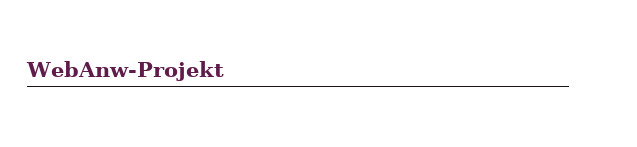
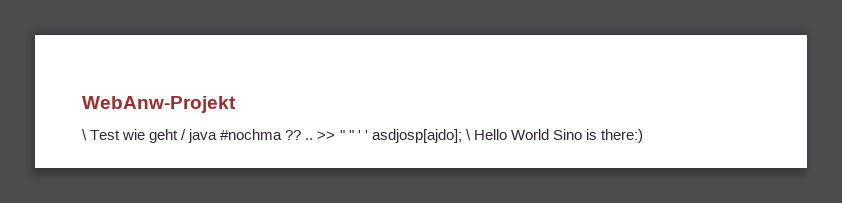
(224, 71) none -> [82,129,644,143] // \ Test wie geht / java #nochma ?? .. >> " " ' ' asdjosp[ajdo]; \ Hello World Sino is there:)

